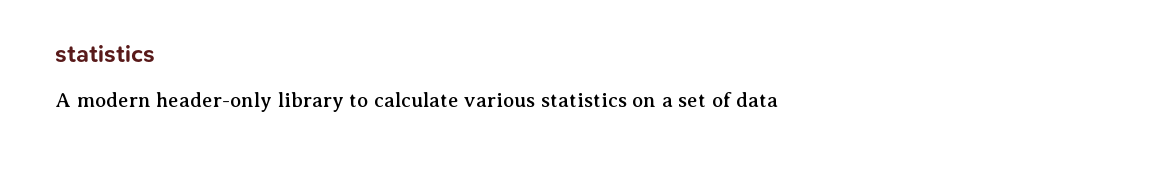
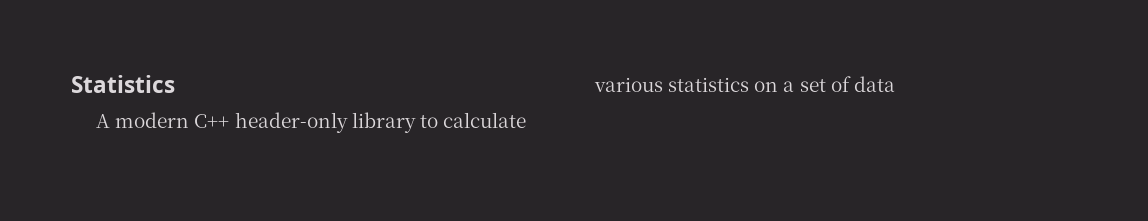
[55,45,155,63] statistics -> [71,75,175,93] Statistics
(151, 99) none -> [194,114,230,128] C++

